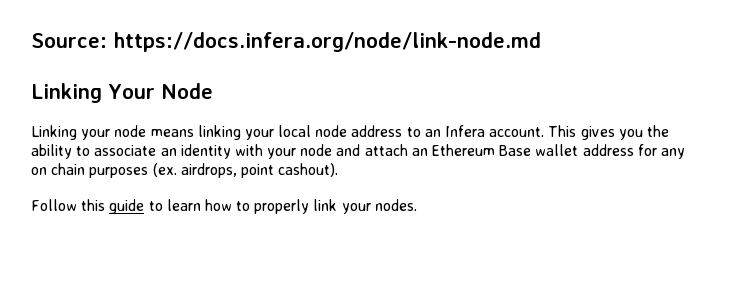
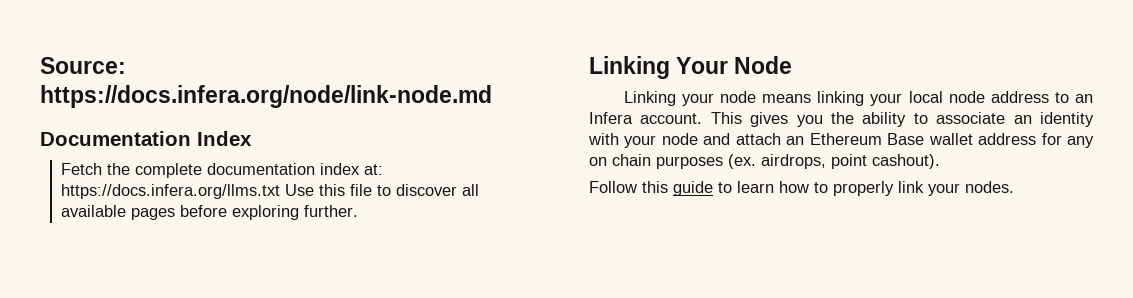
(541, 42) none -> [40,131,252,146] [61,163,384,178] [61,184,480,199] [61,205,359,220] // Documentation Index // Fetch the complete documentation index at: https://docs.infera.org/llms.txt Use this file to discover all available pages before exploring further.

